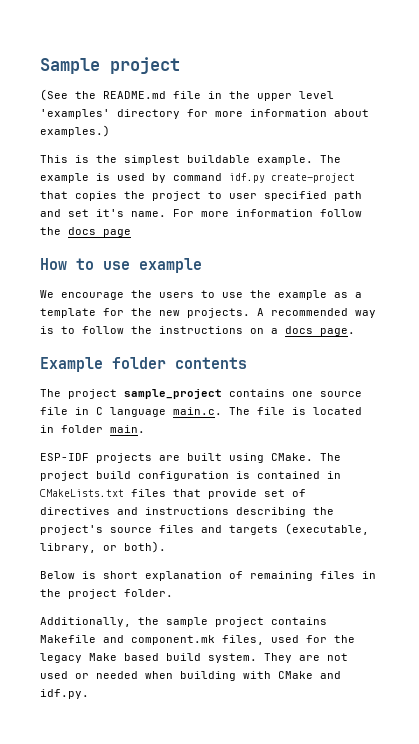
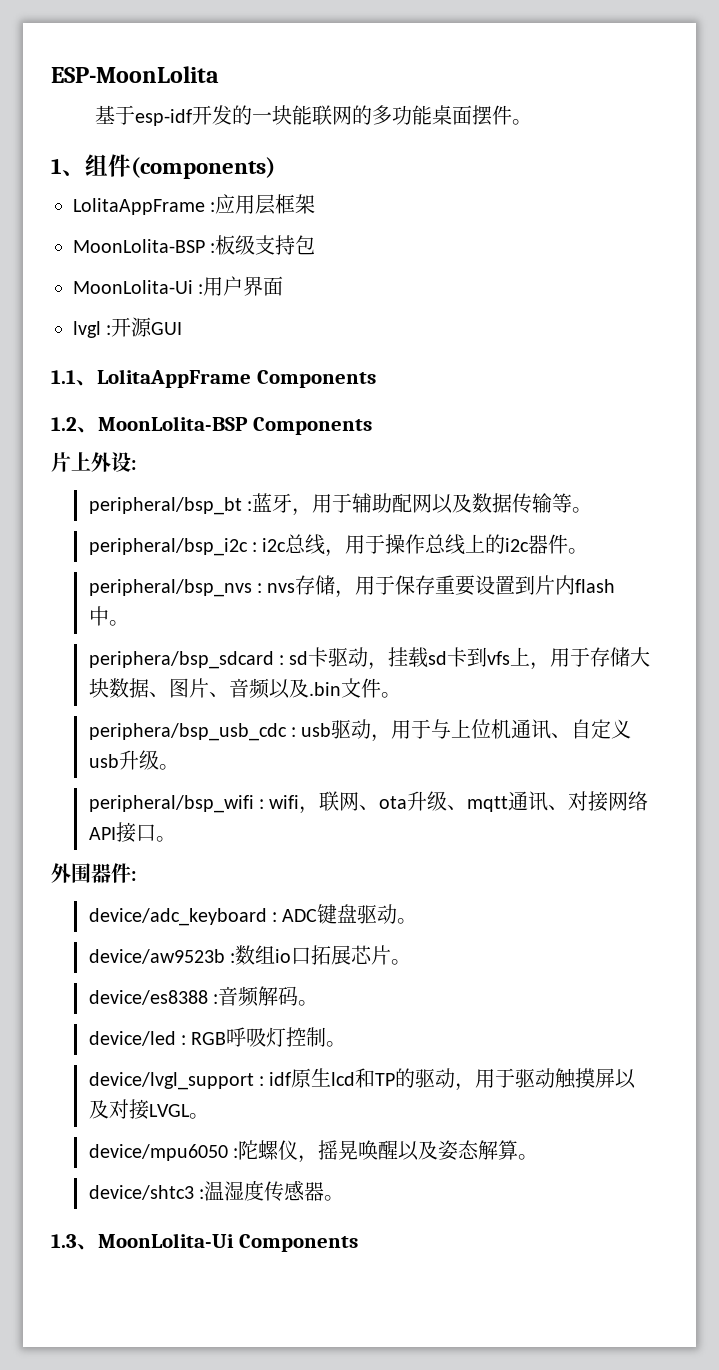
[40,57,180,74] [40,89,334,101] [40,109,369,119] [40,125,110,137] [40,155,341,165] [40,173,355,183] [40,191,362,201] [40,209,362,217] [40,227,131,237] [40,258,202,273] [40,290,362,300] [40,308,376,318] [40,326,355,336] [40,357,247,372] [40,389,362,399] [40,407,362,417] [40,425,145,433] [40,453,341,463] [40,471,341,481] [40,489,306,499] [40,507,334,517] [40,523,369,535] [40,541,166,553] [40,571,376,581] [40,589,173,599] [40,617,327,627] [40,635,355,645] [40,653,348,663] [40,671,341,681] [40,689,89,699] Sample project // (See the README.md file in the upper level 'examples' directory for more information about examples.) // This is the simplest buildable example. The example is used by command idf.py create-project that copies the project to user specified path and set it's name. For more information follow the docs page // How to use example // We encourage the users to use the example as a template for the new projects. A recommended way is to follow the instructions on a docs page. // Example folder contents // The project sample_project contains one source file in C language main.c. The file is located in folder main. // ESP-IDF projects are built using CMake. The project build configuration is contained in CMakeLists.txt files that provide set of directives and instructions describing the project's source files and targets (executable, library, or both). // Below is short explanation of remaining files in the project folder. // Additionally, the sample project contains Makefile and component.mk files, used for the legacy Make based build system. They are not used or needed when building with CMake and idf.py. -> [51,66,219,83] [94,105,532,126] [51,154,275,179] [73,194,316,215] [73,235,316,255] [73,276,284,296] [73,317,183,338] [51,369,376,388] [51,416,372,435] [51,452,137,472] [88,493,592,516] [88,534,589,557] [88,575,616,598] [88,606,129,626] [88,647,651,670] [88,678,401,699] [88,719,632,742] [88,750,179,770] [88,791,649,814] [88,822,176,843] [51,863,137,883] [88,904,418,926] [88,945,411,965] [88,986,318,1007] [88,1027,347,1047] [88,1068,637,1091] [88,1099,209,1120] [88,1140,538,1163] [88,1180,344,1201] [51,1233,358,1252] ESP-MoonLolita // 基于esp-idf开发的一块能联网的多功能桌面摆件。 // 1、组件(components) // LolitaAppFrame :应用层框架 // MoonLolita-BSP :板级支持包 // MoonLolita-Ui :用户界面 // lvgl :开源GUI // 1.1、LolitaAppFrame Components // 1.2、MoonLolita-BSP Components // 片上外设: // peripheral/bsp_bt :蓝牙，用于辅助配网以及数据传输等。 // peripheral/bsp_i2c : i2c总线，用于操作总线上的i2c器件。 // peripheral/bsp_nvs : nvs存储，用于保存重要设置到片内flash中。 // periphera/bsp_sdcard : sd卡驱动，挂载sd卡到vfs上，用于存储大块数据、图片、音频以及.bin文件。 // periphera/bsp_usb_cdc : usb驱动，用于与上位机通讯、自定义usb升级。 // peripheral/bsp_wifi : wifi，联网、ota升级、mqtt通讯、对接网络API接口。 // 外围器件: // device/adc_keyboard : ADC键盘驱动。 // device/aw9523b :数组io口拓展芯片。 // device/es8388 :音频解码。 // device/led : RGB呼吸灯控制。 // device/lvgl_support : idf原生lcd和TP的驱动，用于驱动触摸屏以及对接LVGL。 // device/mpu6050 :陀螺仪，摇晃唤醒以及姿态解算。 // device/shtc3 :温湿度传感器。 // 1.3、MoonLolita-Ui Components

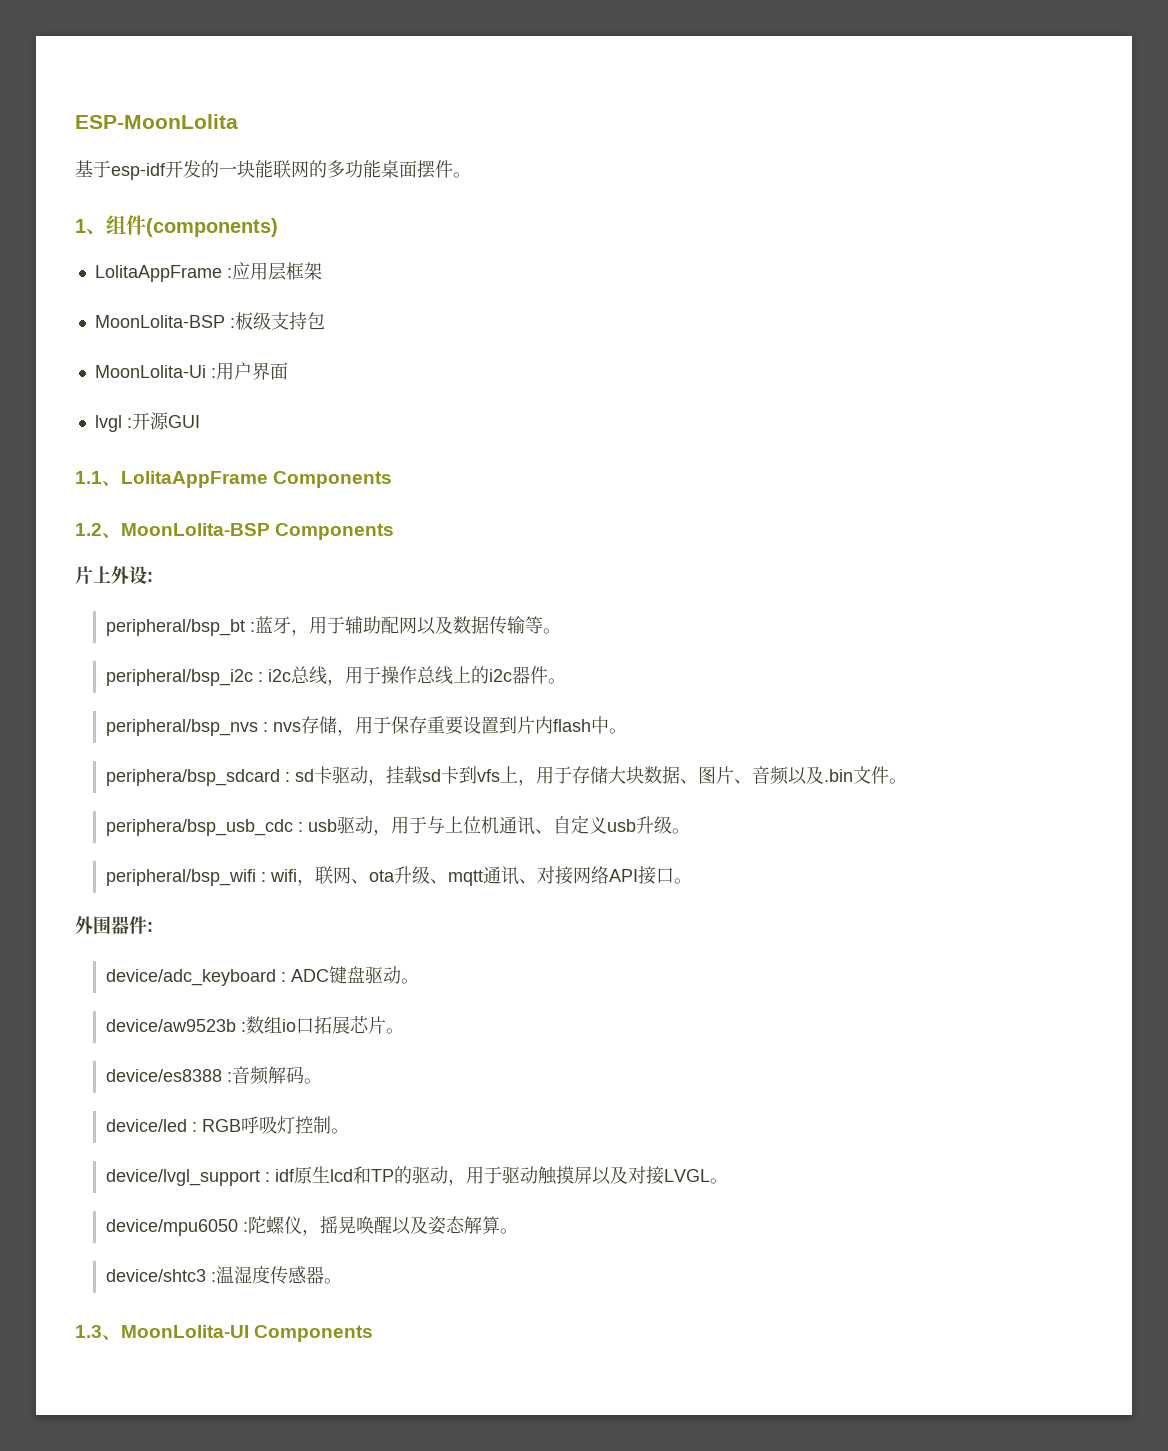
[98,1233,234,1248] MoonLolita-Ui -> [121,1325,249,1338] MoonLolita-UI

